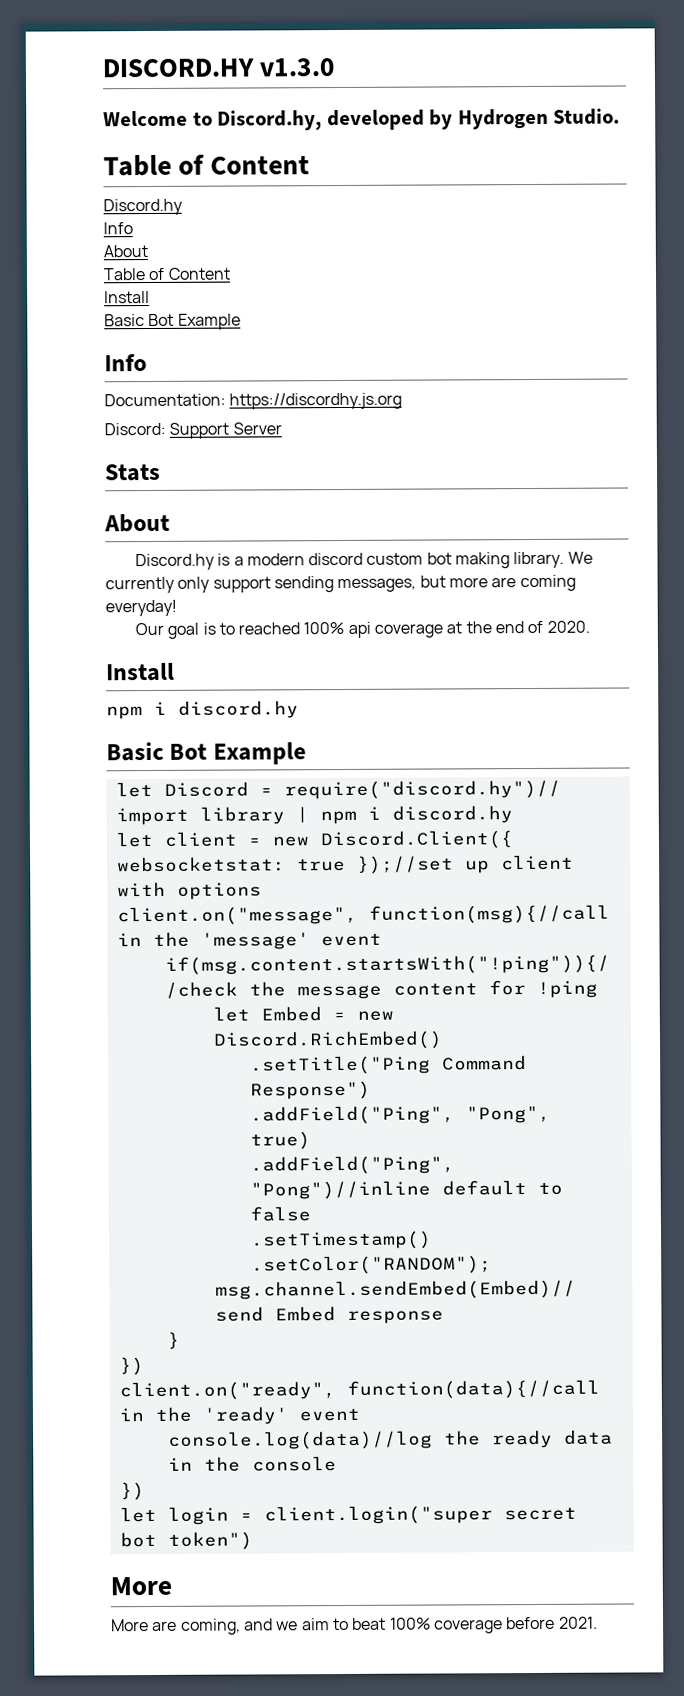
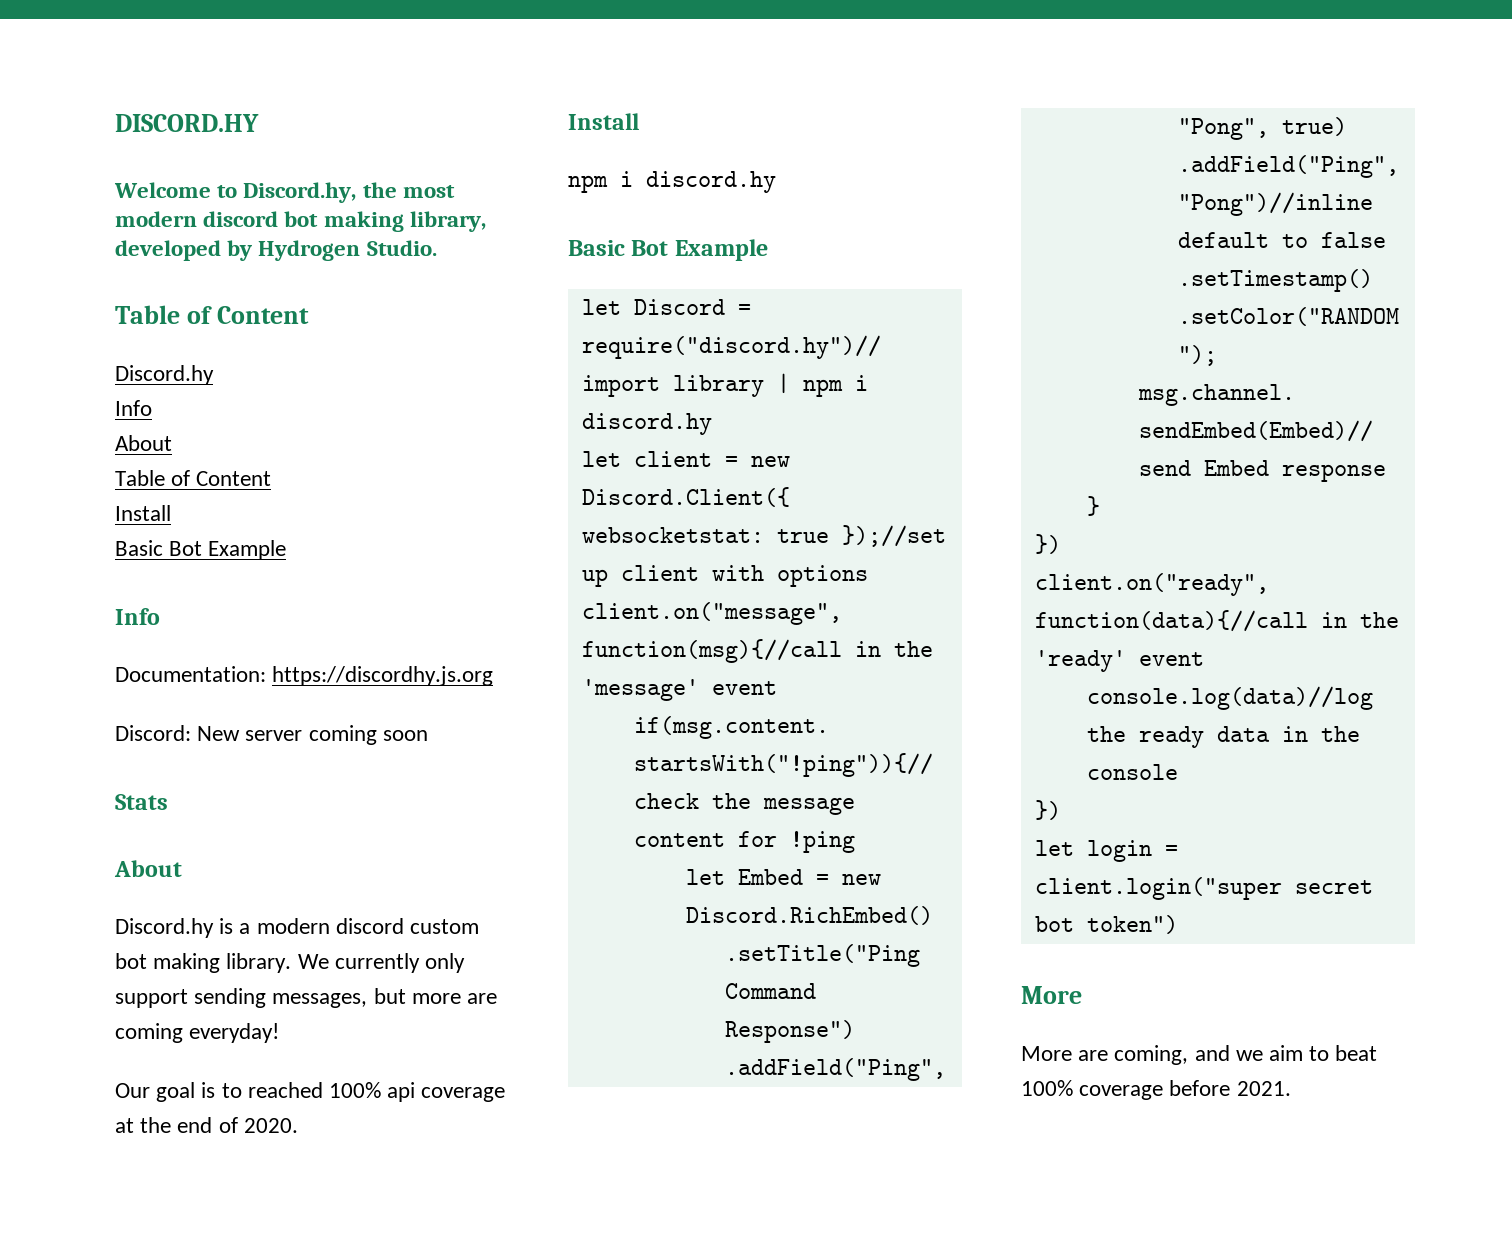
[259,58,336,77] v1.3.0 -> (259, 123) none
(323, 120) none -> [362,182,455,198] [115,211,486,232] the most modern discord bot making library,
[169,422,282,439] Support Server -> [197,725,428,745] New server coming soon

